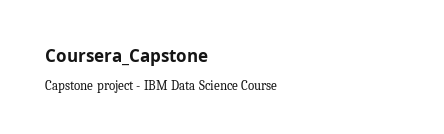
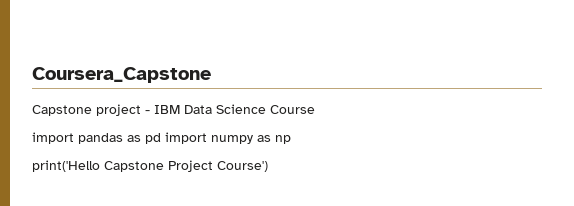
(278, 85) none -> [32,132,291,144] [32,160,268,172] // import pandas as pd import numpy as np // print('Hello Capstone Project Course')

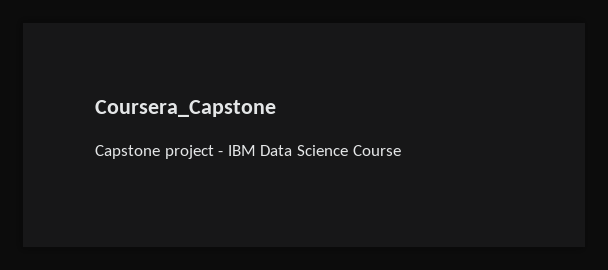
[32,132,291,144] [32,160,268,172] // import pandas as pd import numpy as np // print('Hello Capstone Project Course') -> (401, 150) none

